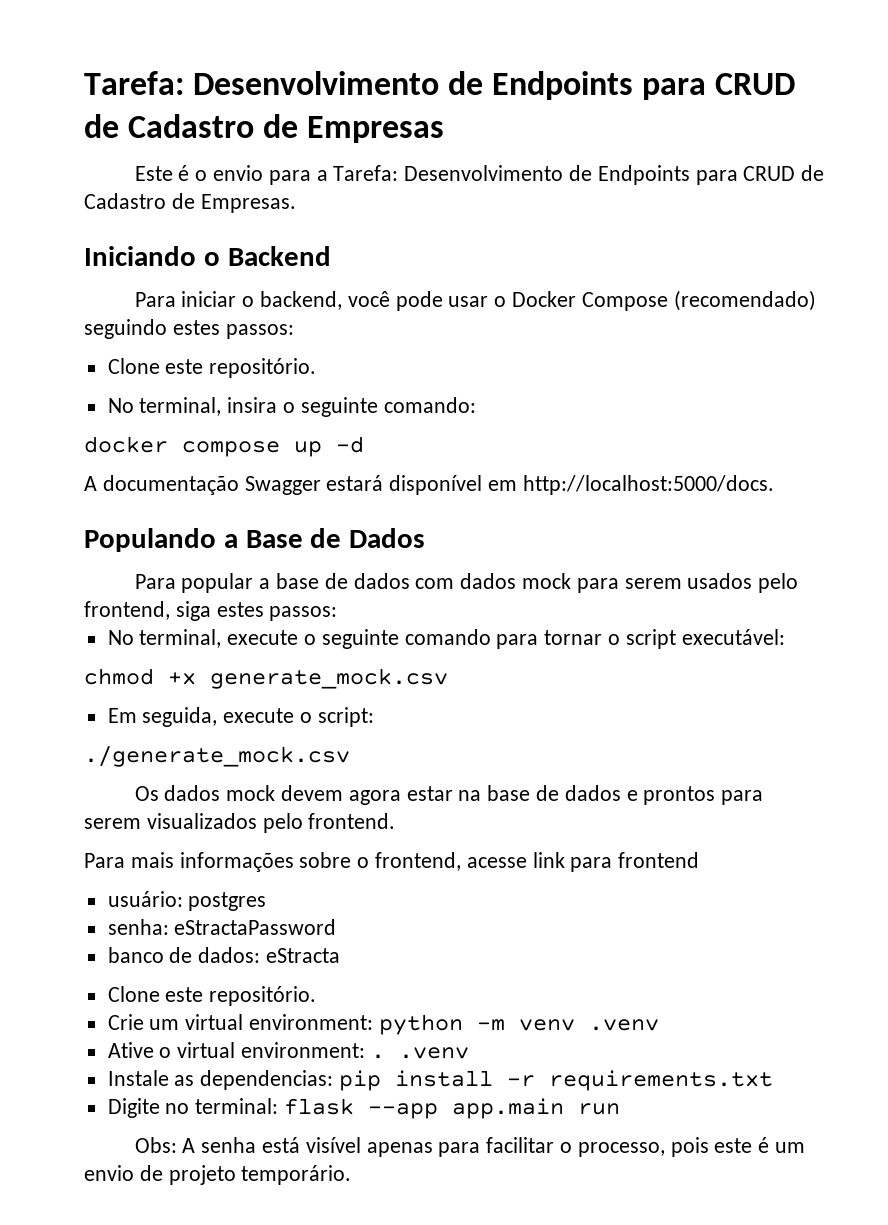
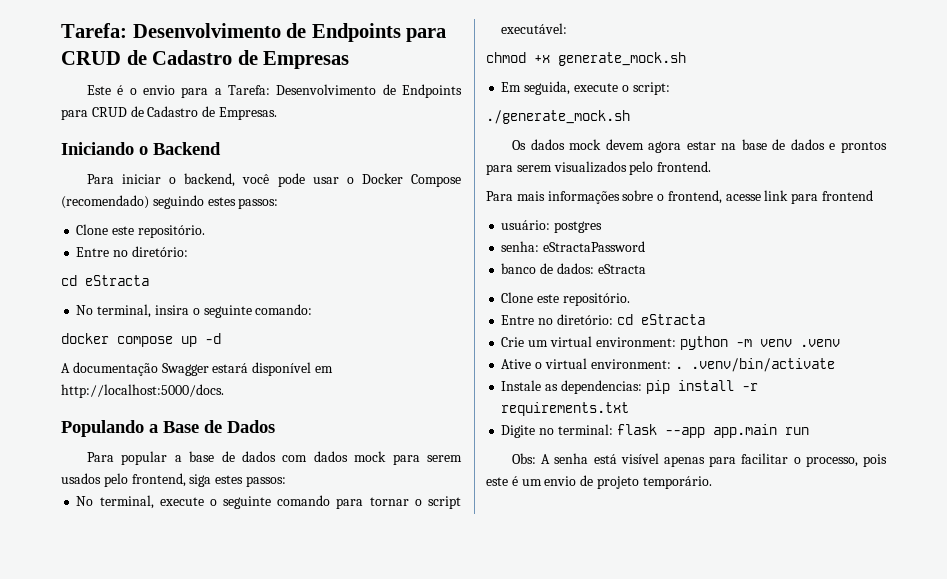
(317, 368) none -> [76,246,188,257] [61,275,149,286] // Entre no diretório: // cd eStracta
[210,668,448,689] generate_mock.csv -> [558,52,686,66] generate_mock.sh
[84,746,350,767] ./generate_mock.csv -> [486,110,630,124] ./generate_mock.sh
(317, 996) none -> [501,314,705,325] // Entre no diretório: cd eStracta
[398,1047,469,1059] .venv -> [690,358,835,372] .venv/bin/activate

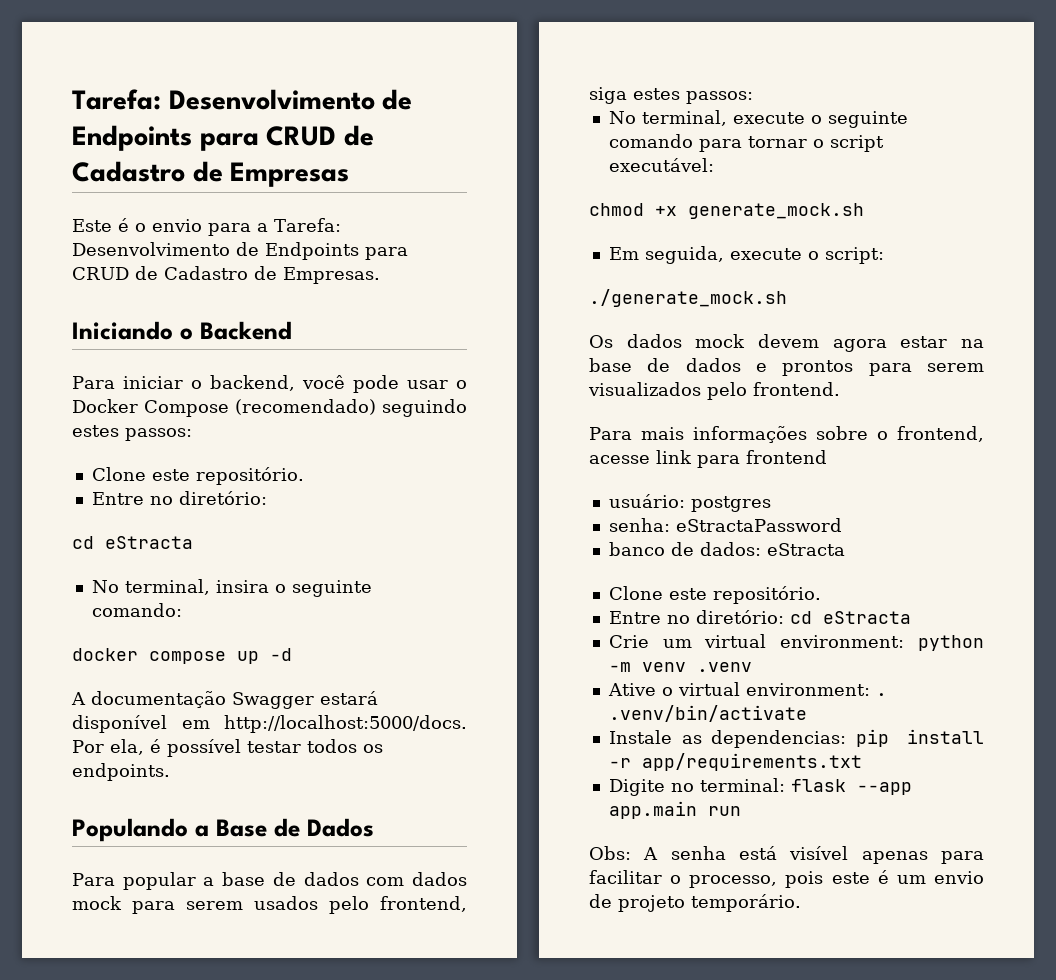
(224, 391) none -> [72,739,383,757] [72,763,170,781] Por ela, é possível testar todos os endpoints.
[501,402,630,416] requirements.txt -> [641,753,862,771] app/requirements.txt

